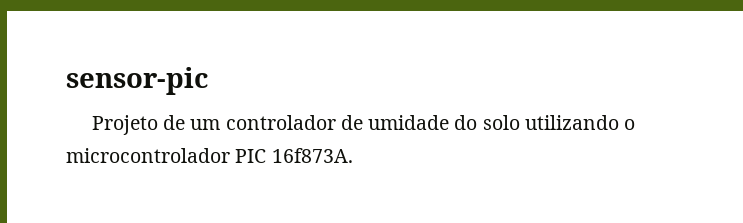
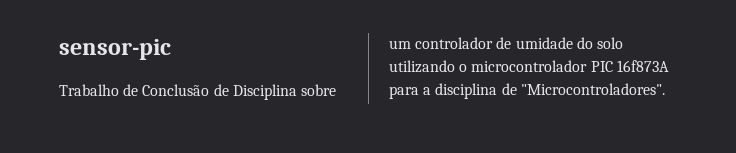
[91,115,186,135] Projeto de -> [59,84,336,100] Trabalho de Conclusão de Disciplina sobre
[271,148,353,163] 16f873A. -> [616,60,669,72] [389,83,665,99] 16f873A para a disciplina de "Microcontroladores".

